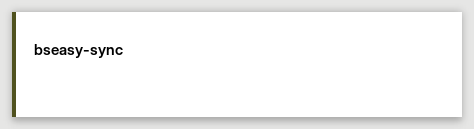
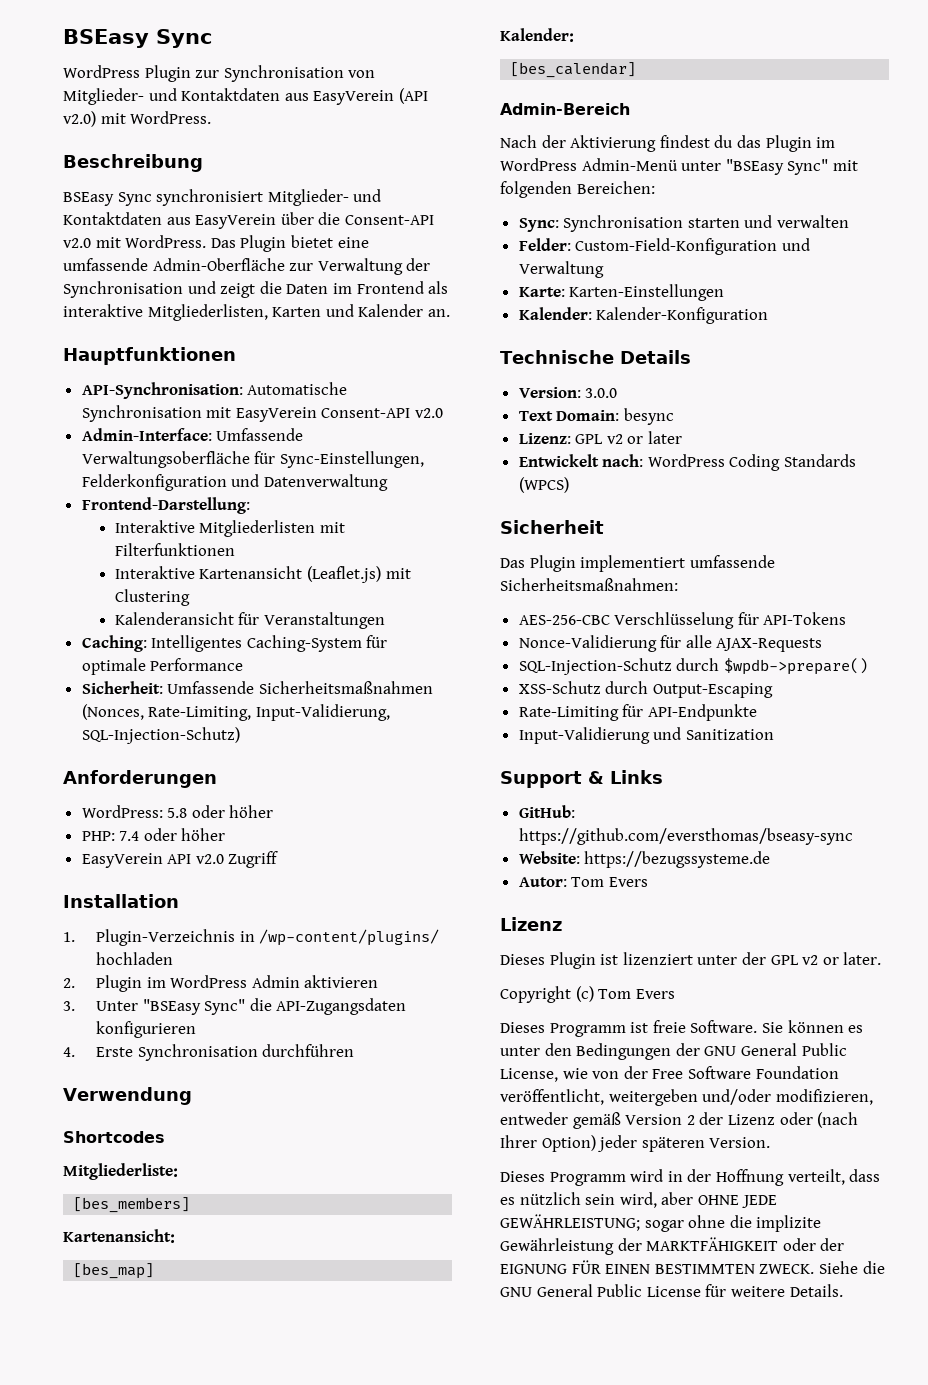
[34,44,123,58] bseasy-sync -> [63,29,212,48] [63,65,376,82] [63,88,428,105] [63,111,212,127] [63,154,203,172] [63,189,382,206] [63,212,434,229] [63,235,369,252] [63,258,431,275] [63,281,449,298] [63,304,450,321] [63,347,236,365] [81,382,348,399] [81,405,444,422] [81,428,304,441] [81,451,424,468] [81,474,388,491] [81,497,250,514] [114,520,345,537] [114,543,235,556] [114,566,411,583] [114,589,190,606] [114,612,385,629] [81,635,388,652] [81,658,244,675] [81,681,433,694] [81,704,390,721] [81,727,240,744] [63,770,217,788] [81,805,274,818] [81,828,226,841] [81,851,279,868] [63,894,179,908] [63,929,440,946] [96,952,174,965] [63,975,379,992] [63,998,407,1015] [96,1021,197,1038] [63,1044,355,1061] [63,1087,192,1105] [63,1131,165,1143] [63,1163,178,1180] [73,1197,191,1213] [63,1229,175,1243] [73,1263,155,1279] [500,28,574,42] [510,62,637,78] [500,103,630,115] [500,135,836,152] [500,158,858,175] [500,181,655,198] [518,215,850,232] [518,238,810,255] [518,261,604,278] [518,284,725,301] [518,307,769,324] [500,350,691,364] [518,387,618,398] [518,408,674,425] [518,431,683,444] [518,454,857,471] [518,477,569,493] [500,520,604,534] [500,555,775,572] [500,578,678,591] [518,612,847,629] [518,635,823,652] [518,658,868,675] [518,681,773,698] [518,704,757,721] [518,727,774,744] [500,770,663,788] [518,805,575,818] [518,828,853,845] [518,851,771,868] [518,877,648,887] [500,917,562,931] [500,952,882,969] [500,986,675,1003] [500,1020,864,1037] [500,1043,847,1060] [500,1066,839,1082] [500,1089,873,1106] [500,1112,859,1129] [500,1135,771,1152] [500,1169,881,1186] [500,1192,777,1208] [500,1214,822,1232] [500,1237,845,1255] [500,1260,885,1274] [500,1284,843,1297] BSEasy Sync // WordPress Plugin zur Synchronisation von Mitglieder- und Kontaktdaten aus EasyVerein (API v2.0) mit WordPress. // Beschreibung // BSEasy Sync synchronisiert Mitglieder- und Kontaktdaten aus EasyVerein über die Consent-API v2.0 mit WordPress. Das Plugin bietet eine umfassende Admin-Oberfläche zur Verwaltung der Synchronisation und zeigt die Daten im Frontend als interaktive Mitgliederlisten, Karten und Kalender an. // Hauptfunktionen // API-Synchronisation: Automatische Synchronisation mit EasyVerein Consent-API v2.0 // Admin-Interface: Umfassende Verwaltungsoberfläche für Sync-Einstellungen, Felderkonfiguration und Datenverwaltung // Frontend-Darstellung: // Interaktive Mitgliederlisten mit Filterfunktionen // Interaktive Kartenansicht (Leaflet.js) mit Clustering // Kalenderansicht für Veranstaltungen // Caching: Intelligentes Caching-System für optimale Performance // Sicherheit: Umfassende Sicherheitsmaßnahmen (Nonces, Rate-Limiting, Input-Validierung, SQL-Injection-Schutz) // Anforderungen // WordPress: 5.8 oder höher // PHP: 7.4 oder höher // EasyVerein API v2.0 Zugriff // Installation // 1. Plugin-Verzeichnis in /wp-content/plugins/ hochladen // 2. Plugin im WordPress Admin aktivieren // 3. Unter "BSEasy Sync" die API-Zugangsdaten konfigurieren // 4. Erste Synchronisation durchführen // Verwendung // Shortcodes // Mitgliederliste: // [bes_members] // Kartenansicht: // [bes_map] // Kalender: // [bes_calendar] // Admin-Bereich // Nach der Aktivierung findest du das Plugin im WordPress Admin-Menü unter "BSEasy Sync" mit folgenden Bereichen: // Sync: Synchronisation starten und verwalten // Felder: Custom-Field-Konfiguration und Verwaltung // Karte: Karten-Einstellungen // Kalender: Kalender-Konfiguration // Technische Details // Version: 3.0.0 // Text Domain: besync // Lizenz: GPL v2 or later // Entwickelt nach: WordPress Coding Standards (WPCS) // Sicherheit // Das Plugin implementiert umfassende Sicherheitsmaßnahmen: // AES-256-CBC Verschlüsselung für API-Tokens // Nonce-Validierung für alle AJAX-Requests // SQL-Injection-Schutz durch $wpdb->prepare() // XSS-Schutz durch Output-Escaping // Rate-Limiting für API-Endpunkte // Input-Validierung und Sanitization // Support & Links // GitHub: https://github.com/eversthomas/bseasy-sync // Website: https://bezugssysteme.de // Autor: Tom Evers // Lizenz // Dieses Plugin ist lizenziert unter der GPL v2 or later. // Copyright (c) Tom Evers // Dieses Programm ist freie Software. Sie können es unter den Bedingungen der GNU General Public License, wie von der Free Software Foundation veröffentlicht, weitergeben und/oder modifizieren, entweder gemäß Version 2 der Lizenz oder (nach Ihrer Option) jeder späteren Version. // Dieses Programm wird in der Hoffnung verteilt, dass es nützlich sein wird, aber OHNE JEDE GEWÄHRLEISTUNG; sogar ohne die implizite Gewährleistung der MARKTFÄHIGKEIT oder der EIGNUNG FÜR EINEN BESTIMMTEN ZWECK. Siehe die GNU General Public License für weitere Details.

